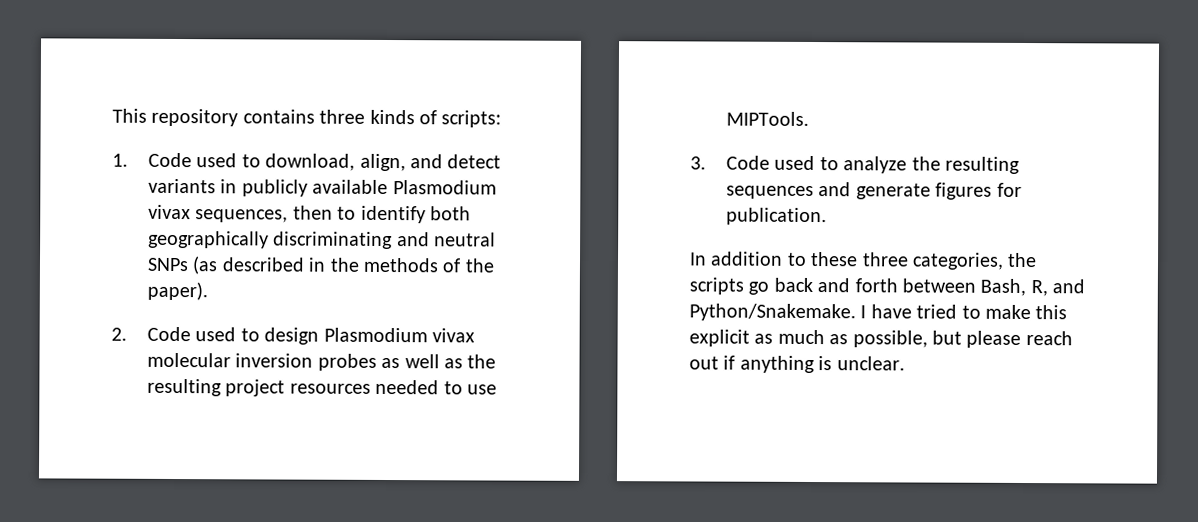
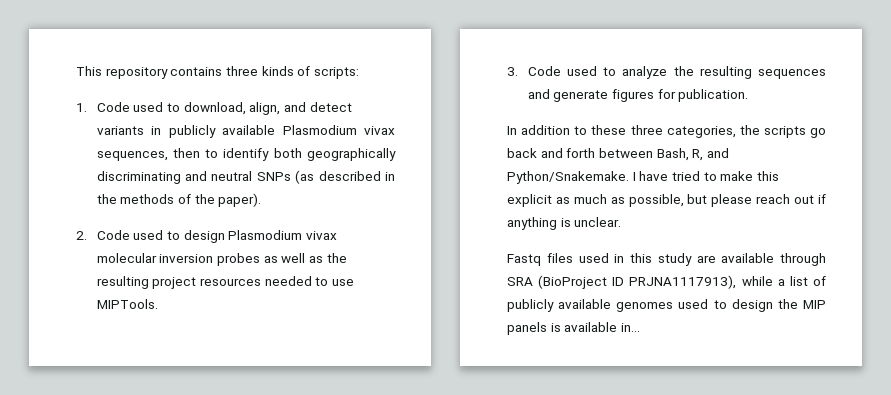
(905, 363) none -> [507,253,826,266] [507,275,826,289] [507,299,826,312] [507,322,640,335] // Fastq files used in this study are available through SRA (BioProject ID PRJNA1117913), while a list of publicly available genomes used to design the MIP panels is available in...

